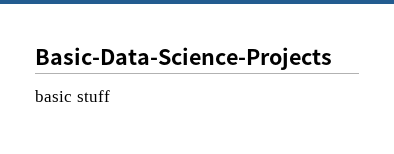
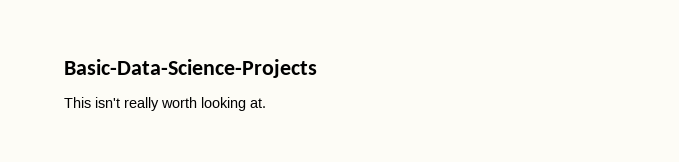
[35,90,110,102] basic stuff -> [64,97,266,111] This isn't really worth looking at.

